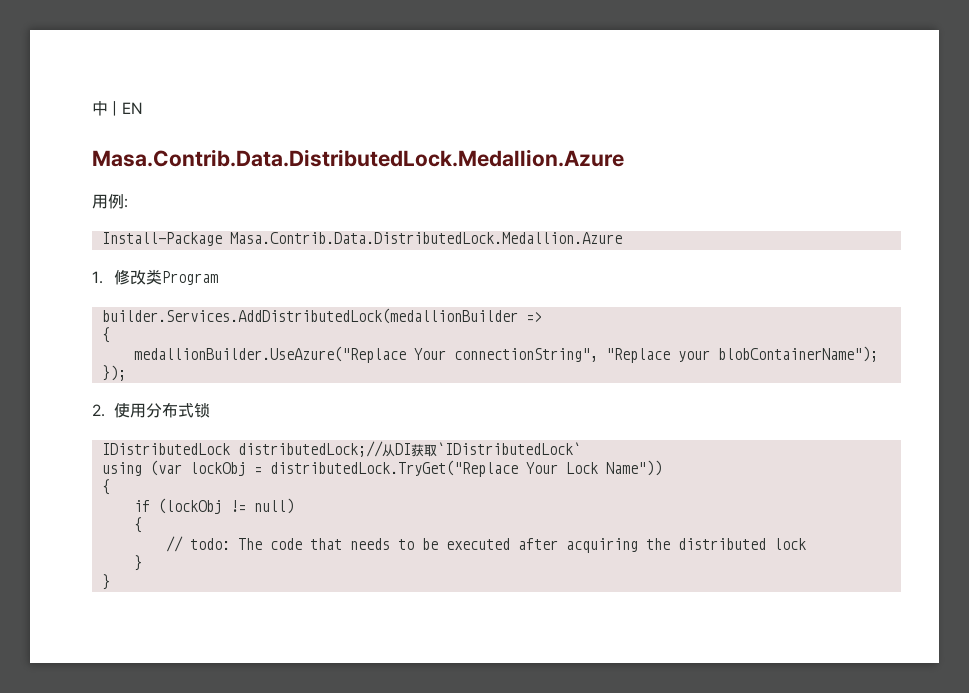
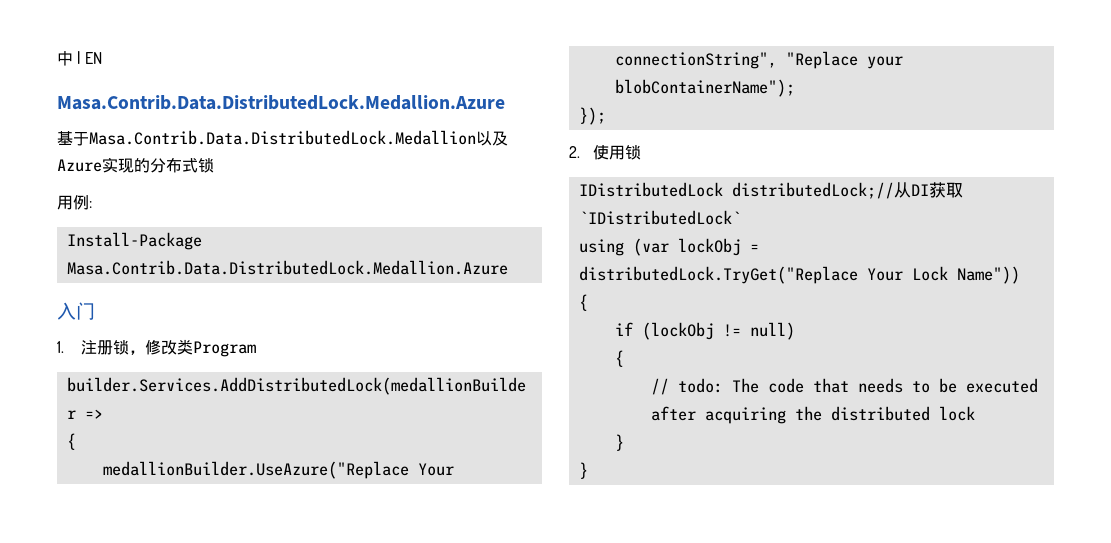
(624, 158) none -> [57,130,508,146] [57,157,214,173] // 基于Masa.Contrib.Data.DistributedLock.Medallion以及Azure实现的分布式锁
(622, 238) none -> [57,302,95,320] // 入门
(103, 277) none -> [81,340,146,355] 注册锁，
[146,402,195,418] 分布式 -> (626, 152) none

